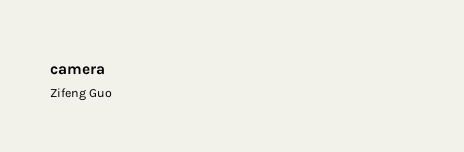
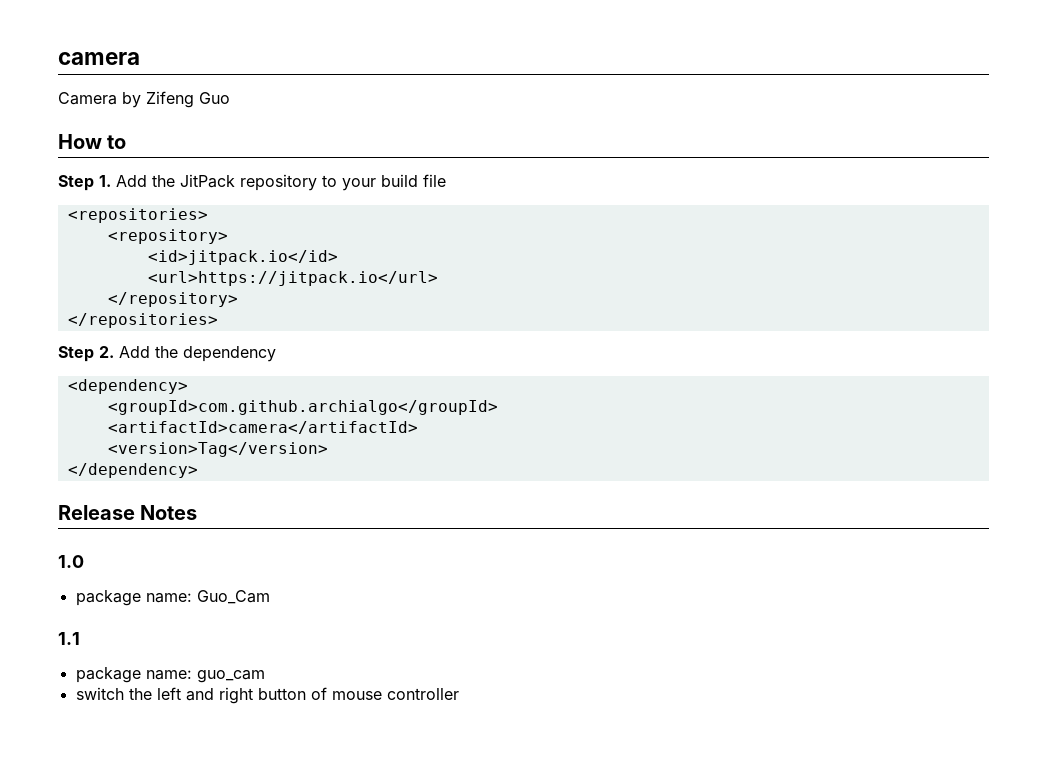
(105, 70) none -> [58,92,141,108] Camera by
(113, 93) none -> [58,134,127,149] [58,174,446,191] [67,208,208,223] [107,229,228,244] [147,250,338,265] [147,271,438,286] [107,292,238,307] [67,313,218,328] [58,346,276,362] [67,379,188,394] [107,400,498,415] [107,421,418,434] [107,442,328,457] [67,463,198,478] [58,505,198,520] [58,555,84,568] [75,590,270,606] [58,632,80,645] [75,667,265,683] [75,687,459,704] // How to // Step 1. Add the JitPack repository to your build file // <repositories> // <repository> // <id>jitpack.io</id> // <url>https://jitpack.io</url> // </repository> // </repositories> // Step 2. Add the dependency // <dependency> // <groupId>com.github.archialgo</groupId> // <artifactId>camera</artifactId> // <version>Tag</version> // </dependency> // Release Notes // 1.0 // package name: Guo_Cam // 1.1 // package name: guo_cam // switch the left and right button of mouse controller

